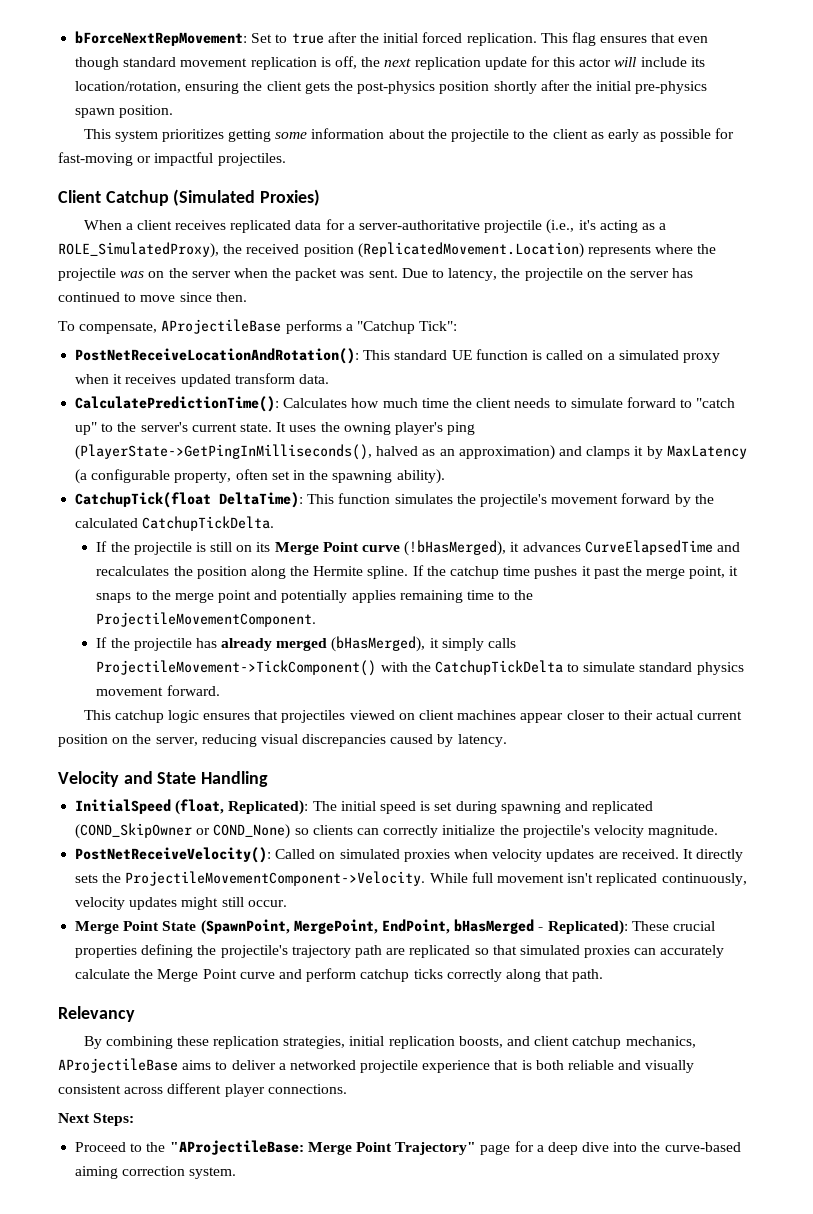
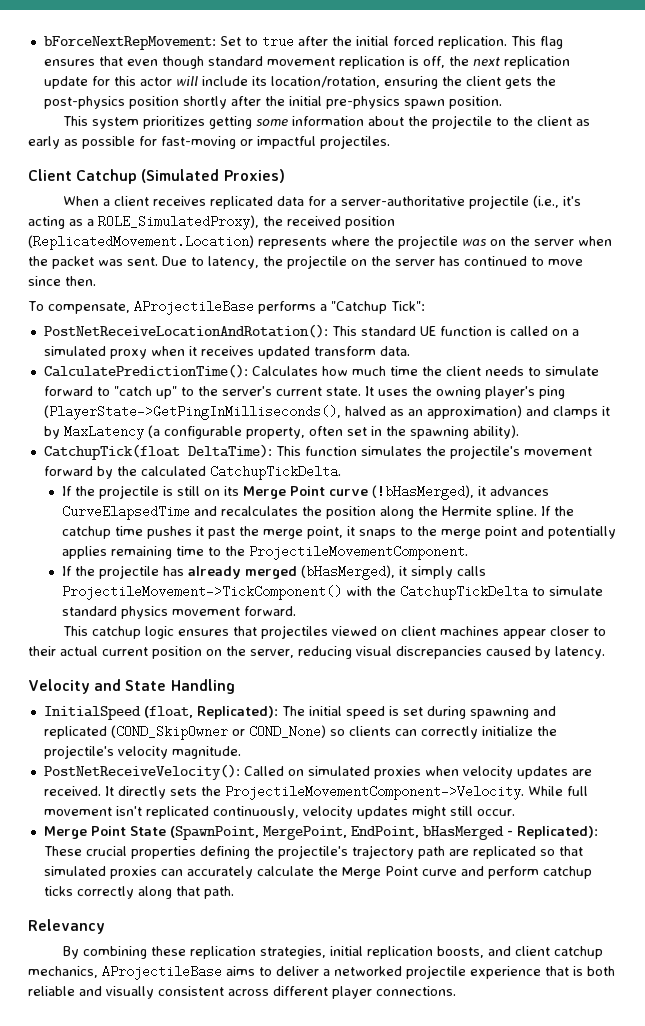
[58,1113,135,1126] [75,1140,741,1155] [75,1166,237,1179] // Next Steps: // Proceed to the "AProjectileBase: Merge Point Trajectory" page for a deep dive into the curve-based aiming correction system. -> (456, 991) none

